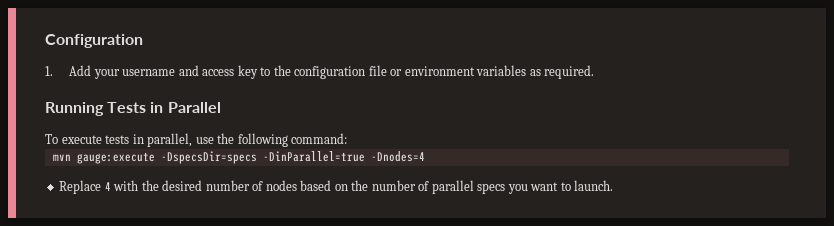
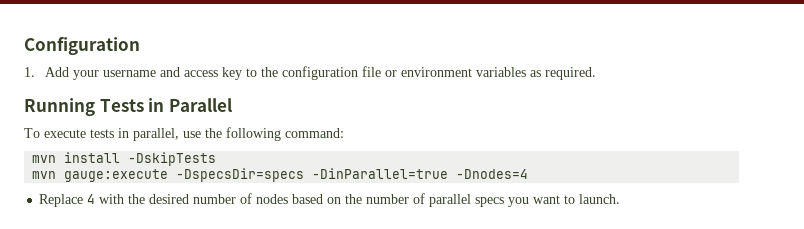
(348, 138) none -> [32,152,217,166] // mvn install -DskipTests

